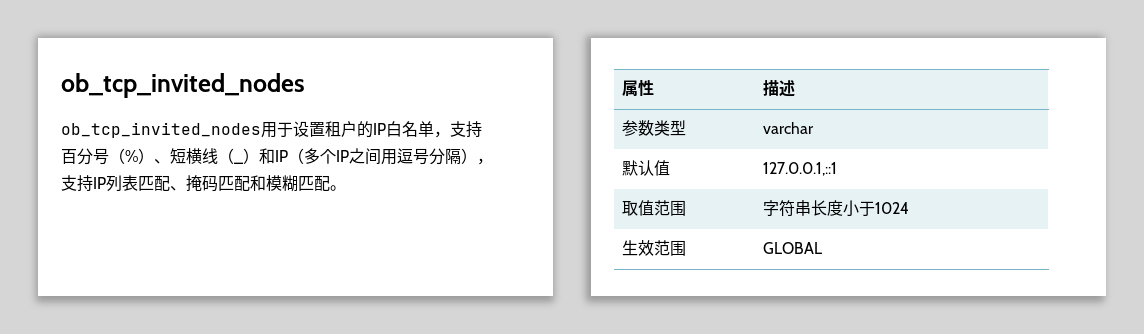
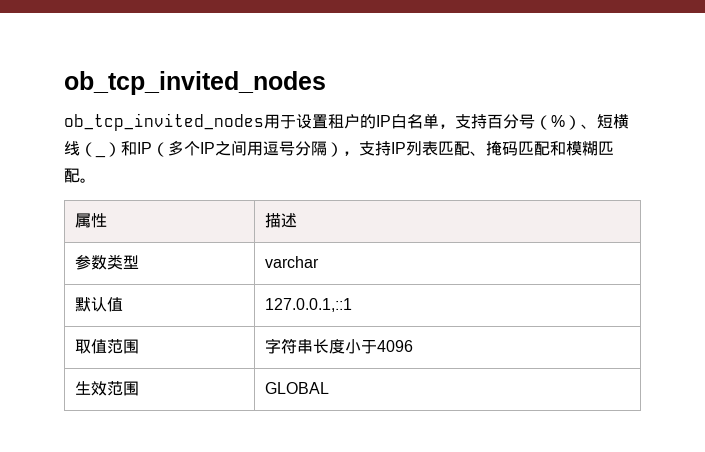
[874,202,909,214] 1024 -> [377,340,414,352] 4096

